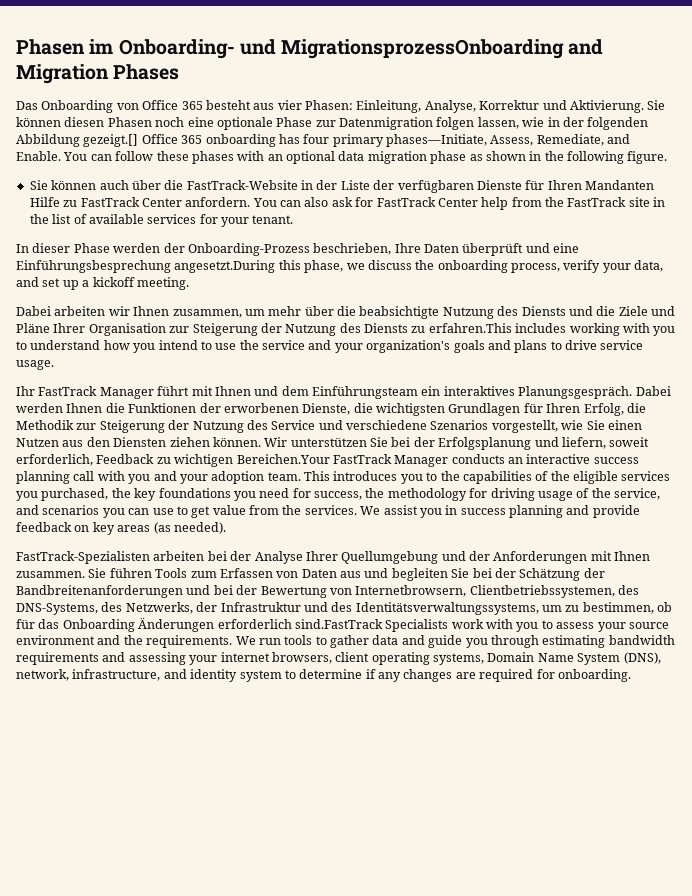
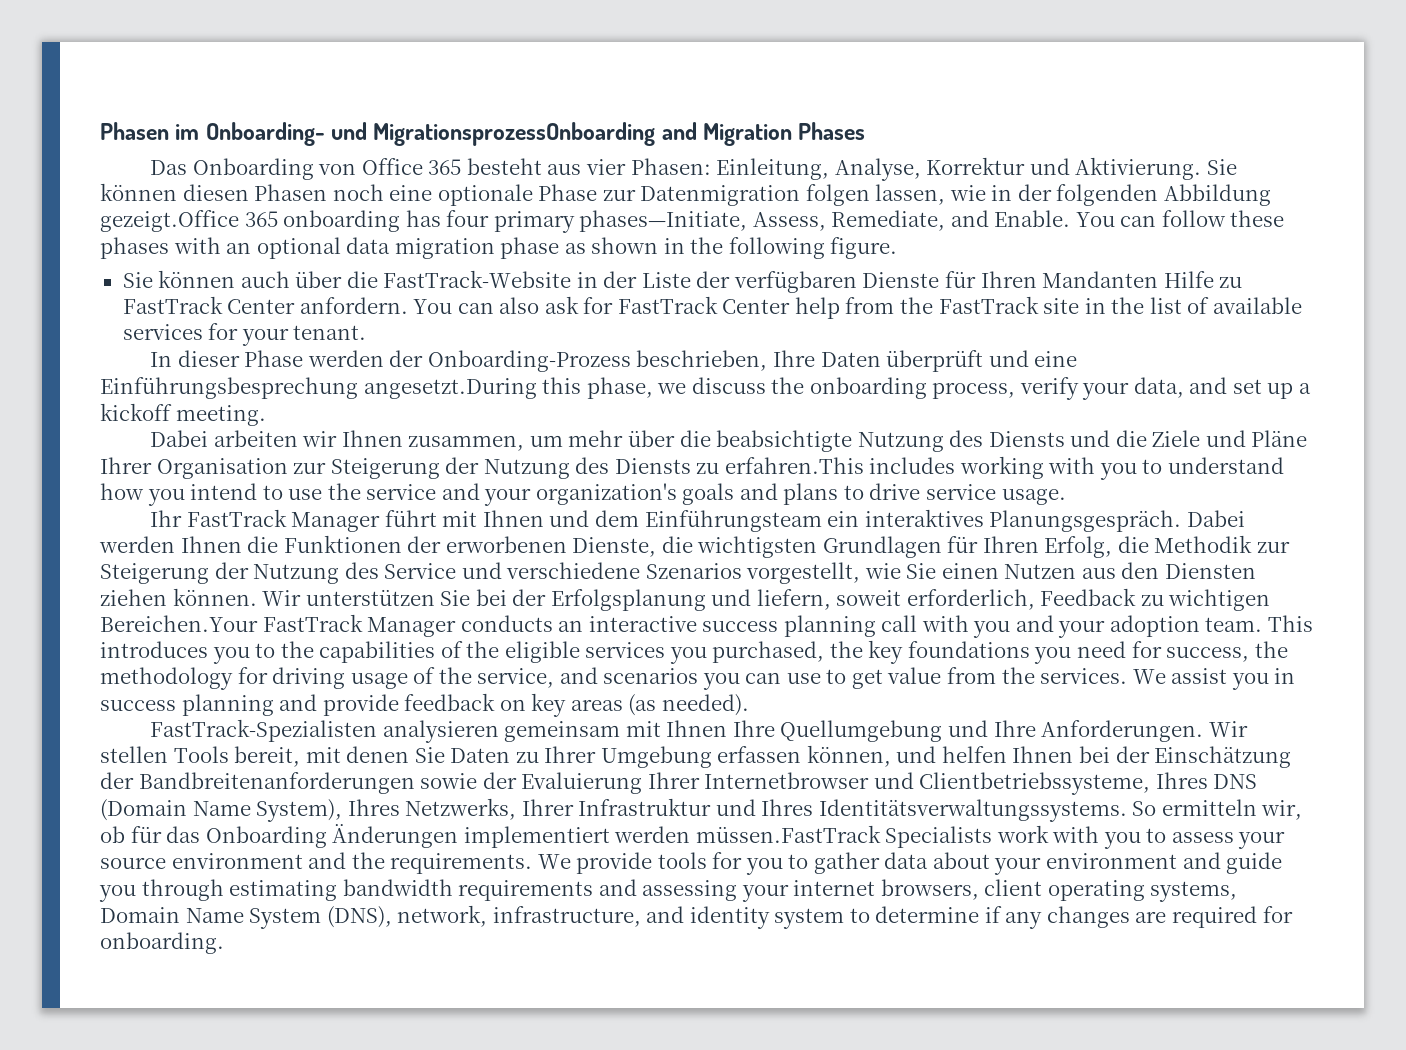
[83,134,178,147] gezeigt.[] Office -> [100,210,239,232] gezeigt.Office
[153,551,651,564] [16,568,605,581] [16,585,639,598] [16,602,654,615] arbeiten bei der Analyse Ihrer Quellumgebung und der Anforderungen mit Ihnen zusammen. Sie führen Tools zum Erfassen von Daten aus und begleiten Sie bei der Schätzung der Bandbreitenanforderungen und bei der Bewertung von Internetbrowsern, Clientbetriebssystemen, des DNS-Systems, des Netzwerks, der Infrastruktur und des Identitätsverwaltungssystems, um zu bestimmen, -> [382,720,1248,743] [100,745,1292,768] [100,772,1258,795] [100,798,1303,822] analysieren gemeinsam mit Ihnen Ihre Quellumgebung und Ihre Anforderungen. Wir stellen Tools bereit, mit denen Sie Daten zu Ihrer Umgebung erfassen können, und helfen Ihnen bei der Einschätzung der Bandbreitenanforderungen sowie der Evaluierung Ihrer Internetbrowser und Clientbetriebssysteme, Ihres DNS (Domain Name System), Ihres Netzwerks, Ihrer Infrastruktur und Ihres Identitätsverwaltungssystems. So ermitteln wir,
[217,619,383,629] erforderlich sind.FastTrack -> [463,825,881,848] implementiert werden müssen.FastTrack
[258,635,399,648] run tools to gather data -> [576,852,1178,875] provide tools for you to gather data about your environment

